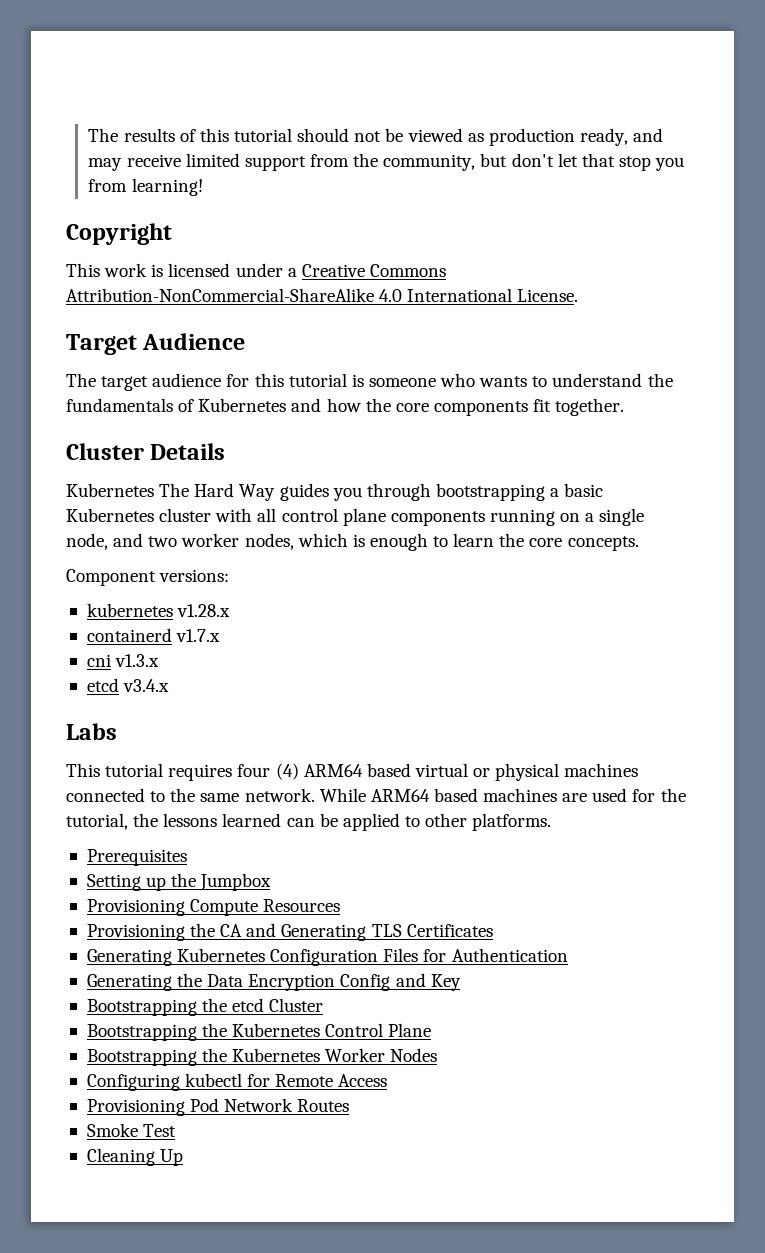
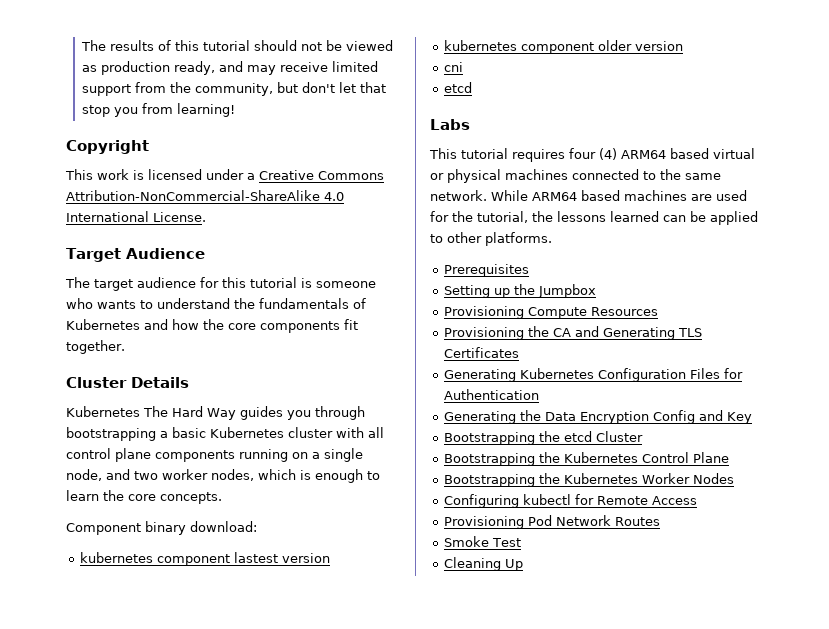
[159,569,230,582] [86,603,231,617] [86,628,221,642] versions: // kubernetes v1.28.x // containerd v1.7.x -> [145,521,257,535] [80,552,331,566] [444,40,684,54] binary download: // kubernetes component lastest version // kubernetes component older version
[115,654,160,667] [86,678,170,692] v1.3.x // etcd v3.4.x -> [444,82,473,93] // etcd

